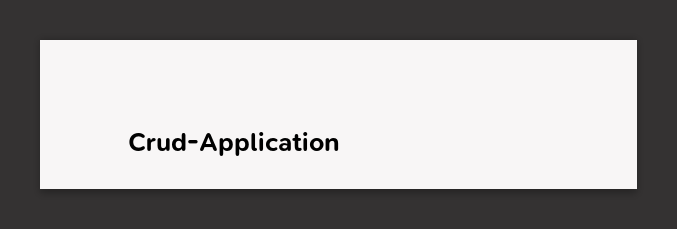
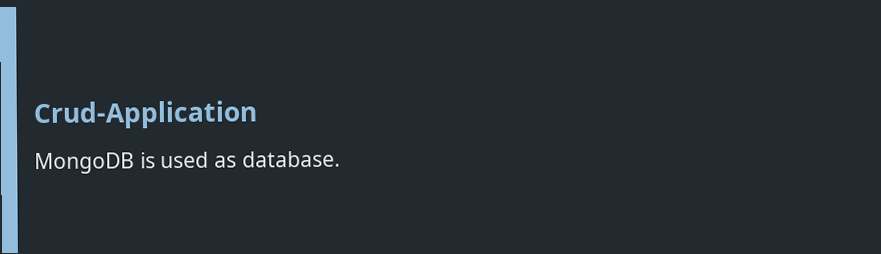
(340, 144) none -> [34,150,341,175] // MongoDB is used as database.

